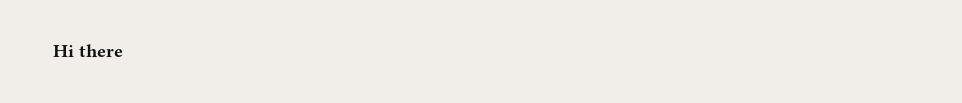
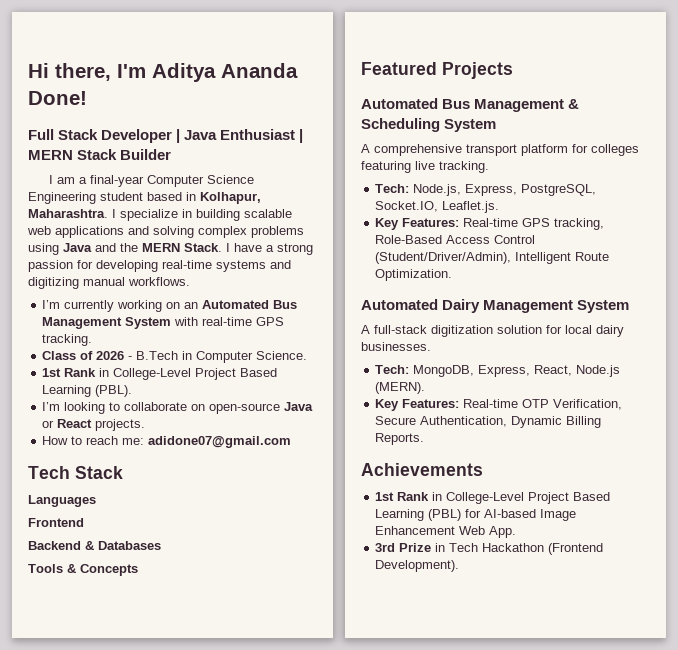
[79,44,123,57] there -> [55,63,298,82] [28,91,87,105] [28,129,304,143] [28,149,172,160] [49,175,255,187] [28,192,261,204] [28,209,292,221] [27,226,304,238] [28,243,313,255] [28,260,291,272] [28,277,190,289] [42,300,298,312] [42,317,285,329] [42,334,93,346] [42,351,308,363] [42,368,278,380] [42,385,133,397] [42,402,314,414] [42,419,146,431] [42,436,292,448] [28,466,123,479] [28,495,96,507] [28,518,84,527] [28,541,161,550] [28,564,138,576] [361,62,513,79] [361,98,580,112] [361,118,497,132] [361,144,639,156] [361,161,489,173] [375,184,597,196] [375,201,500,213] [375,218,605,230] [375,235,536,244] [375,252,610,264] [375,269,453,281] [361,299,630,313] [361,325,624,337] [361,342,431,351] [375,365,621,377] [375,382,426,394] [375,399,623,411] [375,416,602,428] [375,433,425,445] [361,463,483,476] [375,492,611,504] [375,509,577,521] [375,526,517,538] [375,543,604,555] [375,560,460,572] there, I'm Aditya Ananda Done! // Full Stack Developer | Java Enthusiast | MERN Stack Builder // I am a final-year Computer Science Engineering student based in Kolhapur, Maharashtra. I specialize in building scalable web applications and solving complex problems using Java and the MERN Stack. I have a strong passion for developing real-time systems and digitizing manual workflows. // I’m currently working on an Automated Bus Management System with real-time GPS tracking. // Class of 2026 - B.Tech in Computer Science. // 1st Rank in College-Level Project Based Learning (PBL). // I’m looking to collaborate on open-source Java or React projects. // How to reach me: adidone07@gmail.com // Tech Stack // Languages // Frontend // Backend & Databases // Tools & Concepts // Featured Projects // Automated Bus Management & Scheduling System // A comprehensive transport platform for colleges featuring live tracking. // Tech: Node.js, Express, PostgreSQL, Socket.IO, Leaflet.js. // Key Features: Real-time GPS tracking, Role-Based Access Control (Student/Driver/Admin), Intelligent Route Optimization. // Automated Dairy Management System // A full-stack digitization solution for local dairy businesses. // Tech: MongoDB, Express, React, Node.js (MERN). // Key Features: Real-time OTP Verification, Secure Authentication, Dynamic Billing Reports. // Achievements // 1st Rank in College-Level Project Based Learning (PBL) for AI-based Image Enhancement Web App. // 3rd Prize in Tech Hackathon (Frontend Development).

